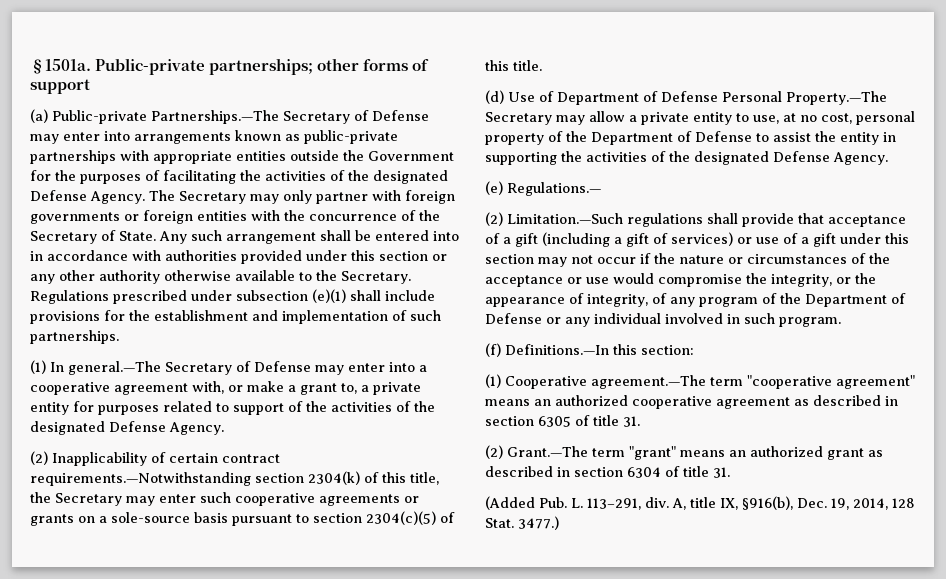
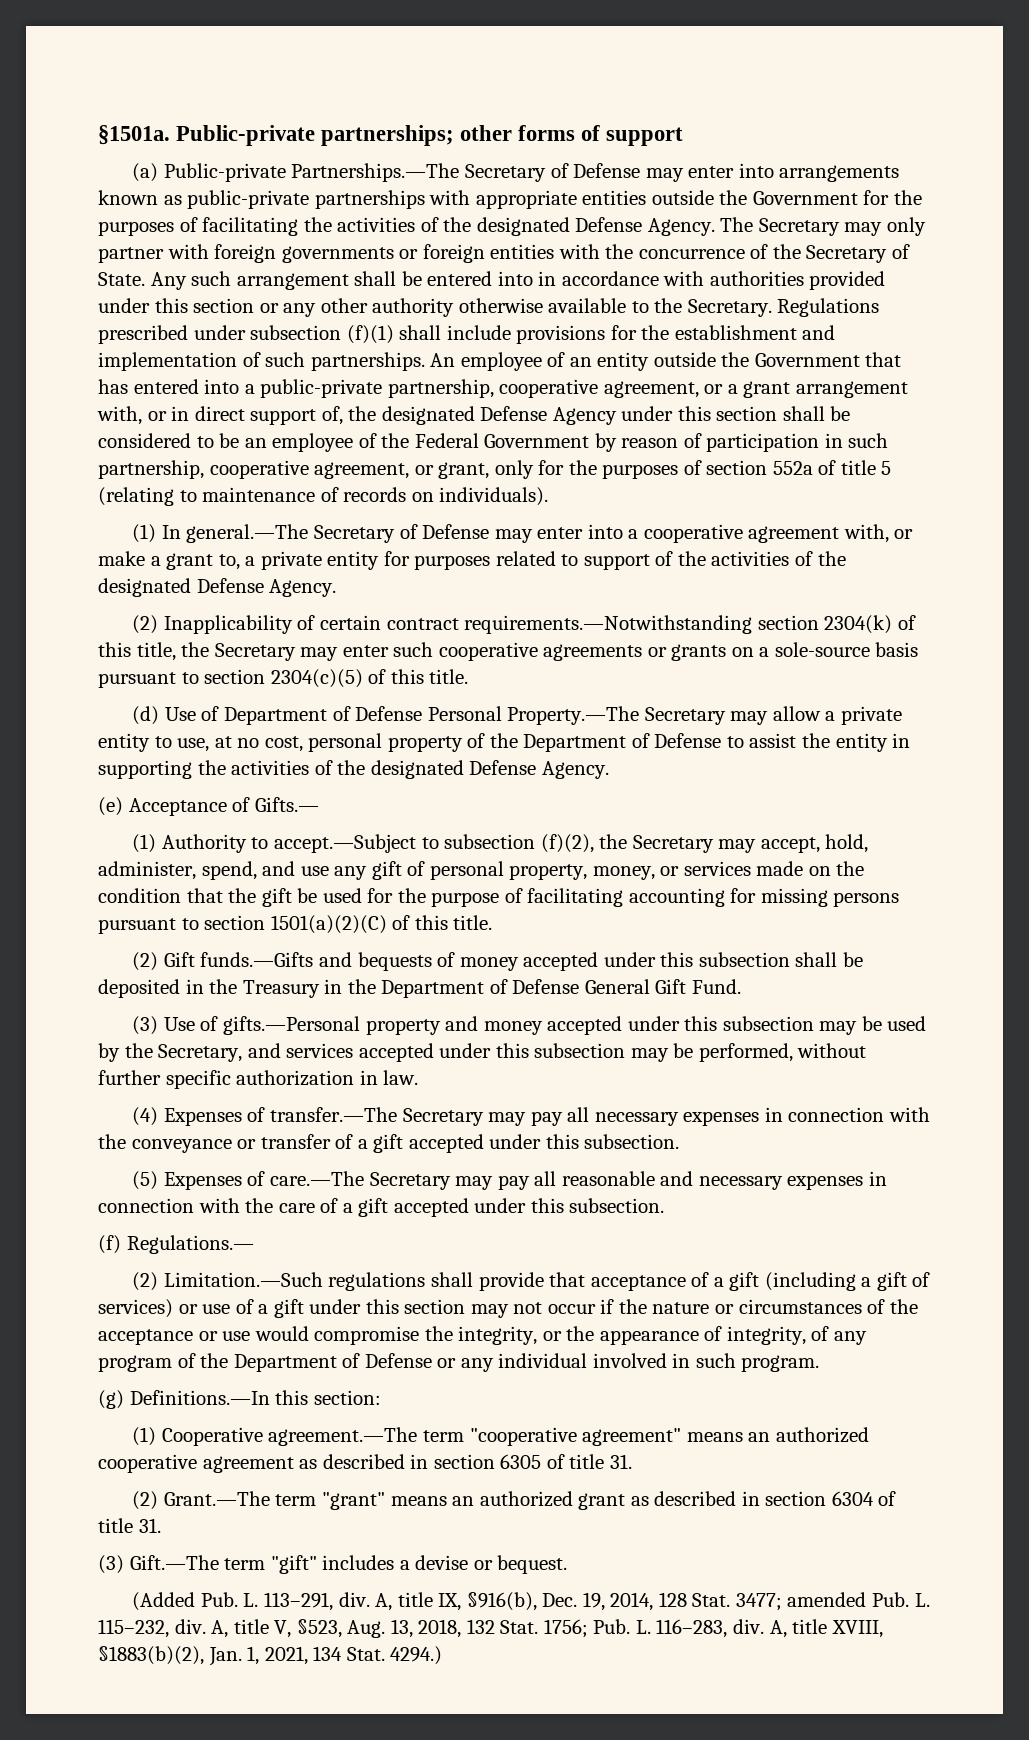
[312,289,346,303] (e)(1) -> [346,325,394,344] (f)(1)
(119, 337) none -> [430,352,902,371] [98,379,908,398] [97,406,851,425] [98,433,889,452] [98,460,892,479] [98,487,549,506] An employee of an entity outside the Government that has entered into a public-private partnership, cooperative agreement, or a grant arrangement with, or in direct support of, the designated Defense Agency under this section shall be considered to be an employee of the Federal Government by reason of participation in such partnership, cooperative agreement, or grant, only for the purposes of section 552a of title 5 (relating to maintenance of records on individuals).
(503, 188) none -> [128,797,319,816] [132,834,869,853] [98,861,865,880] [98,888,900,907] [98,915,493,934] [132,952,863,971] [98,979,741,998] [132,1016,927,1035] [98,1043,867,1062] [98,1070,419,1089] [132,1107,930,1126] [98,1134,680,1153] [132,1171,887,1190] [98,1198,665,1217] [98,1235,121,1254] Acceptance of Gifts.— // (1) Authority to accept.—Subject to subsection (f)(2), the Secretary may accept, hold, administer, spend, and use any gift of personal property, money, or services made on the condition that the gift be used for the purpose of facilitating accounting for missing persons pursuant to section 1501(a)(2)(C) of this title. // (2) Gift funds.—Gifts and bequests of money accepted under this subsection shall be deposited in the Treasury in the Department of Defense General Gift Fund. // (3) Use of gifts.—Personal property and money accepted under this subsection may be used by the Secretary, and services accepted under this subsection may be performed, without further specific authorization in law. // (4) Expenses of transfer.—The Secretary may pay all necessary expenses in connection with the conveyance or transfer of a gift accepted under this subsection. // (5) Expenses of care.—The Secretary may pay all reasonable and necessary expenses in connection with the care of a gift accepted under this subsection. // (f)
[485,343,501,357] (f) -> [98,1390,124,1409] (g)
(730, 472) none -> [98,1555,568,1574] // (3) Gift.—The term "gift" includes a devise or bequest.
[518,516,559,530] 3477.) -> [735,1592,930,1611] [98,1619,883,1638] [98,1646,443,1666] 3477; amended Pub. L. 115–232, div. A, title V, §523, Aug. 13, 2018, 132 Stat. 1756; Pub. L. 116–283, div. A, title XVIII, §1883(b)(2), Jan. 1, 2021, 134 Stat. 4294.)

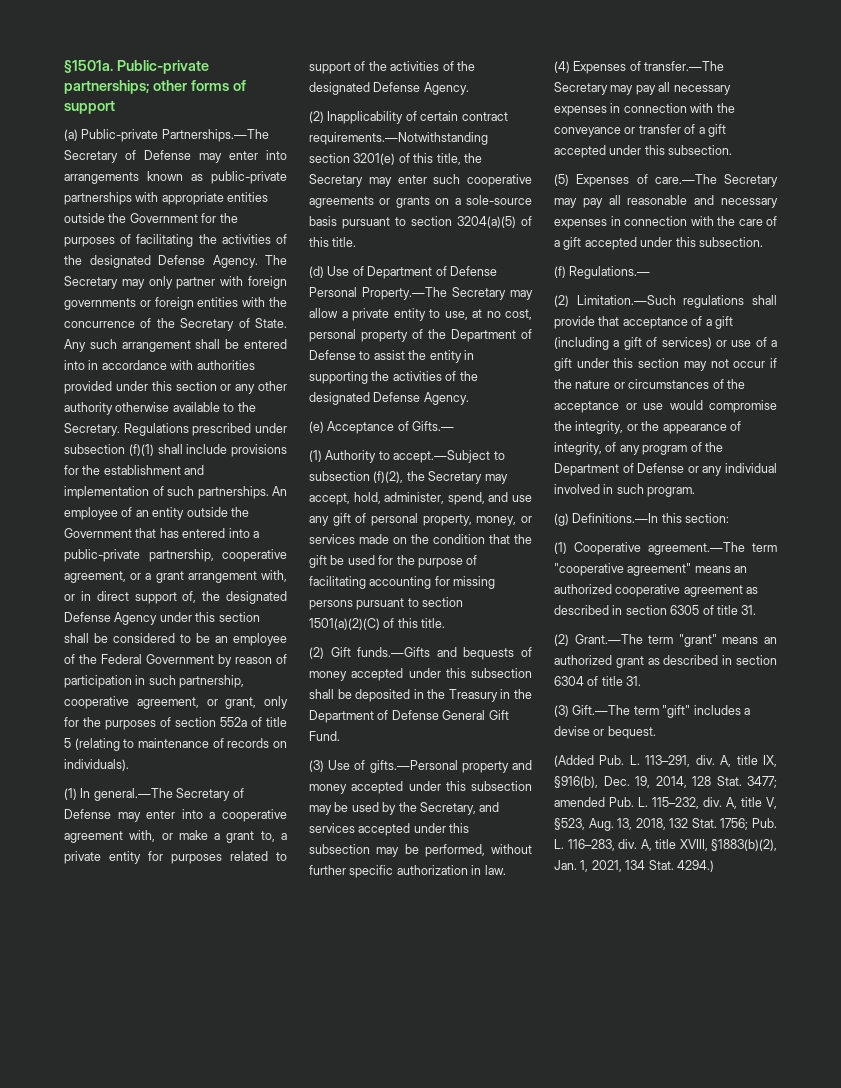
[824,615,893,634] 2304(k) -> [353,153,396,165] 3201(e)
[270,669,363,688] 2304(c)(5) -> [457,216,516,228] 3204(a)(5)

